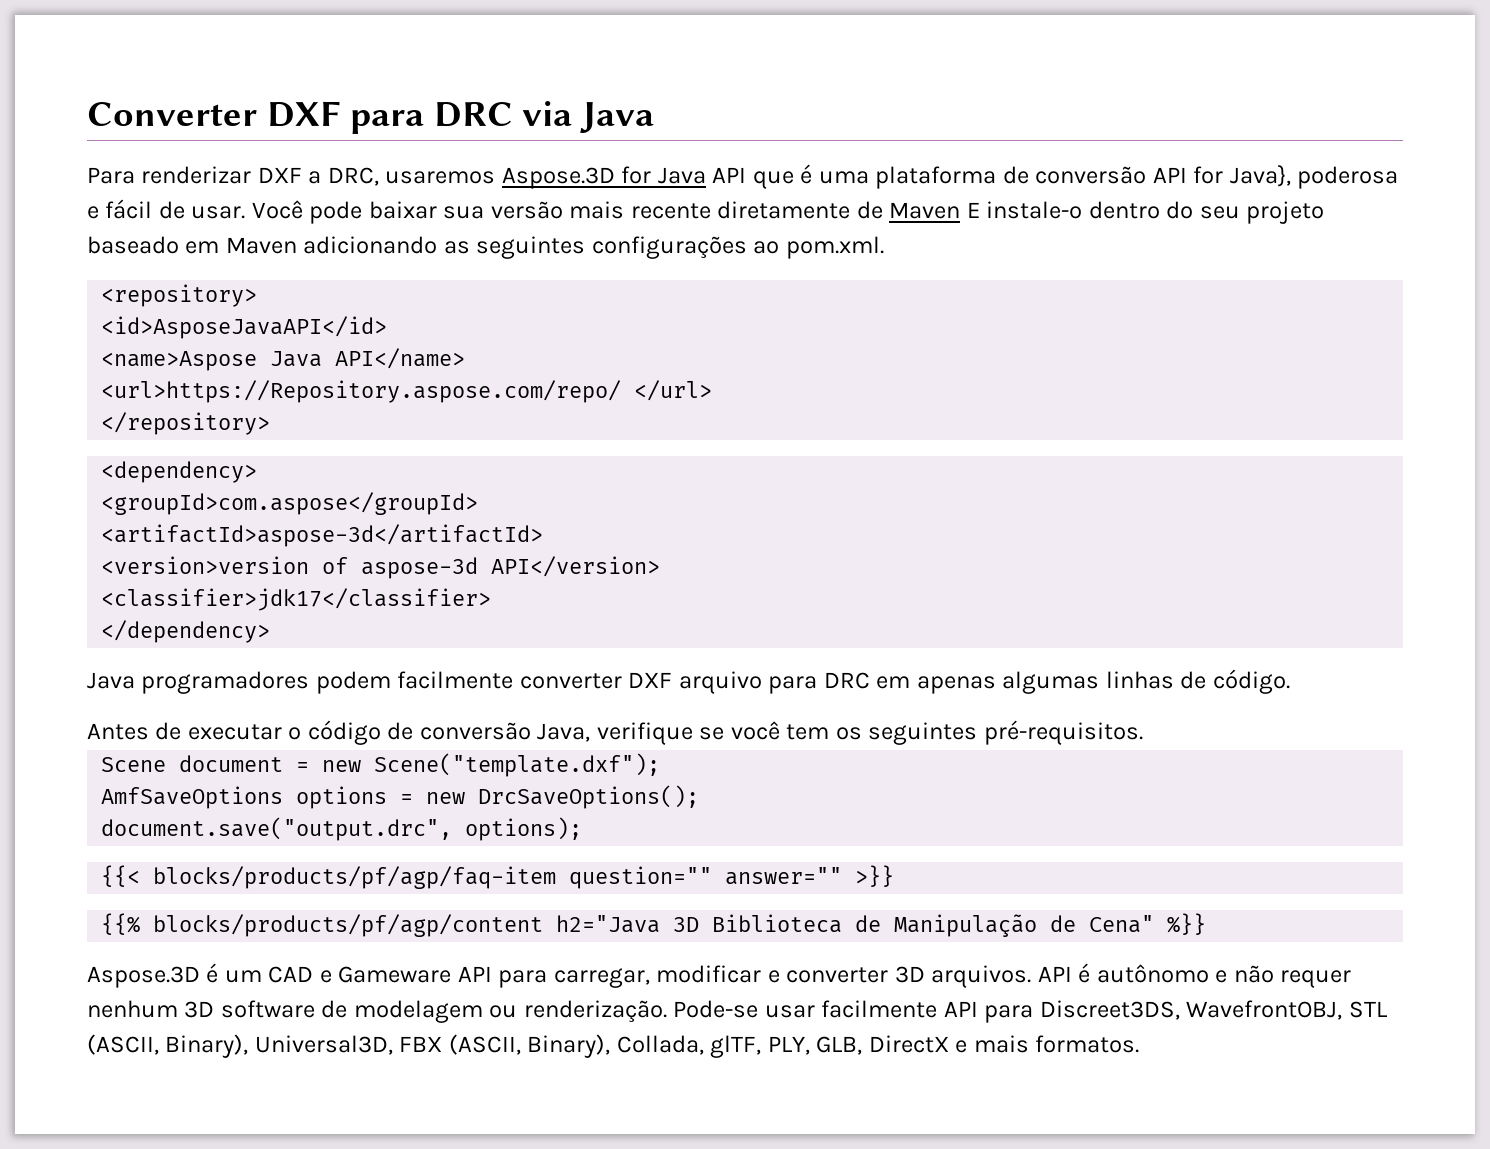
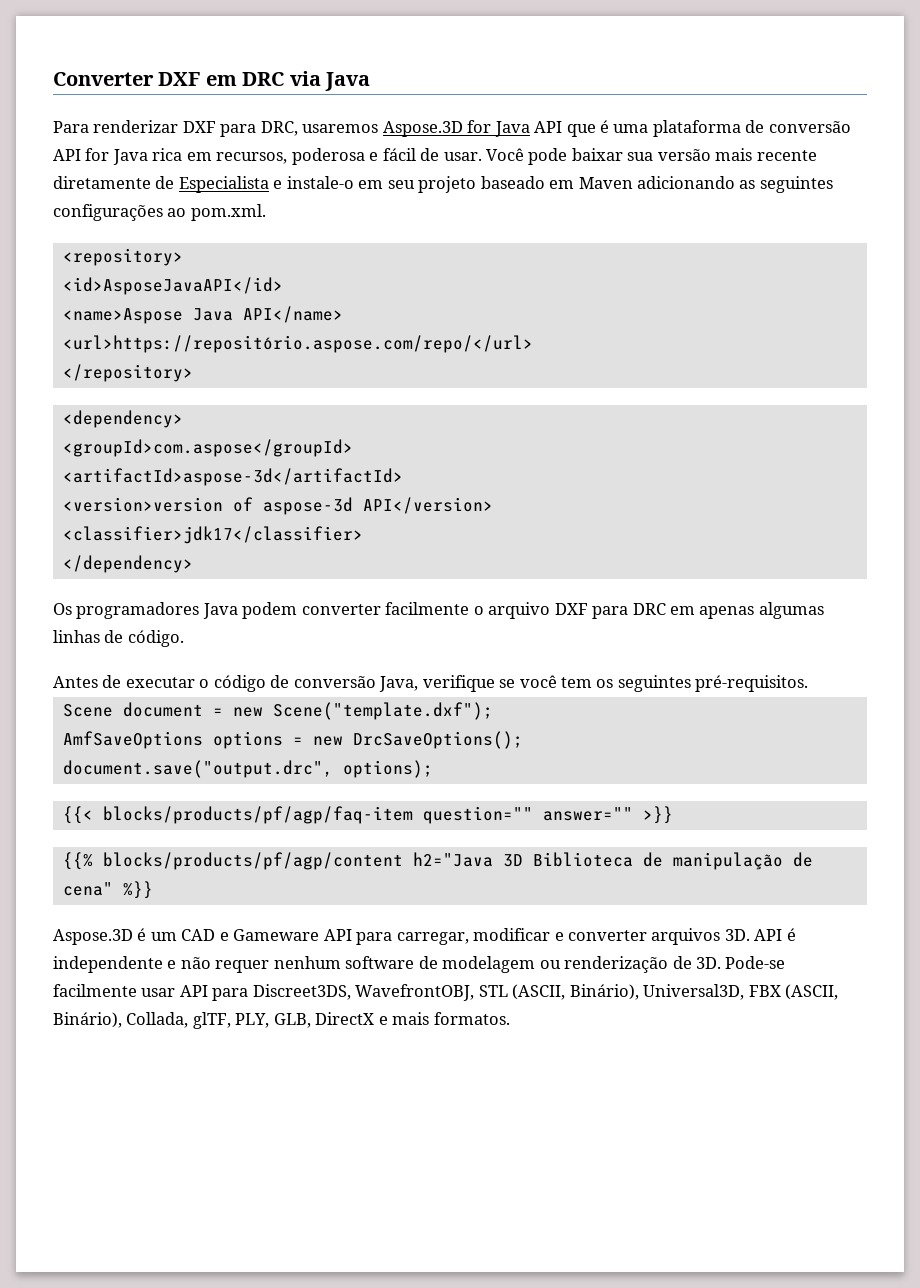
[349,110,424,134] para -> [205,75,237,86] em
[308,171,322,184] a -> [220,124,257,137] para
[1229,165,1291,187] Java}, -> [112,148,288,165] Java rica em recursos,
[889,201,1194,219] Maven E instale-o dentro do -> [178,176,384,193] Especialista e instale-o em
[101,380,713,403] <url>https://Repository.aspose.com/repo/ </url> -> [62,335,533,353] <url>https://repositório.aspose.com/repo/</url>
[87,671,762,694] Java programadores podem facilmente converter DXF arquivo -> [53,602,588,619] Os programadores Java podem converter facilmente o arquivo DXF
[894,914,1155,937] Manipulação de Cena" -> [672,852,813,870] [62,882,113,896] manipulação de cena"
[894,965,1032,988] 3D arquivos. -> [651,928,750,945] arquivos 3D.
[1096,964,1209,983] autônomo -> [53,956,163,973] independente
[184,1001,215,1018] 3D -> (341, 962) none
[523,1000,938,1023] renderização. Pode-se usar facilmente -> [564,956,786,973] [53,984,176,997] renderização de 3D. Pode-se facilmente usar
[165,1034,249,1058] Binary), -> [569,984,639,1000] Binário),
[527,1034,611,1058] Binary), -> [53,1012,122,1028] Binário),

